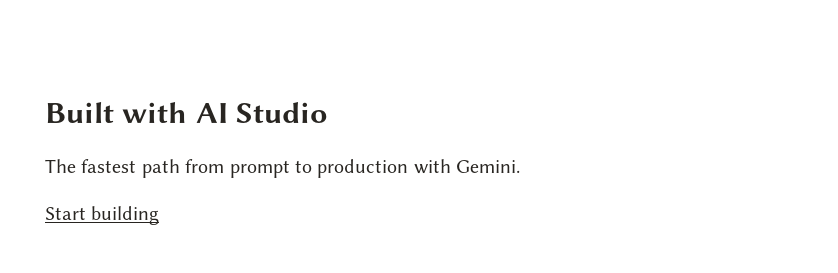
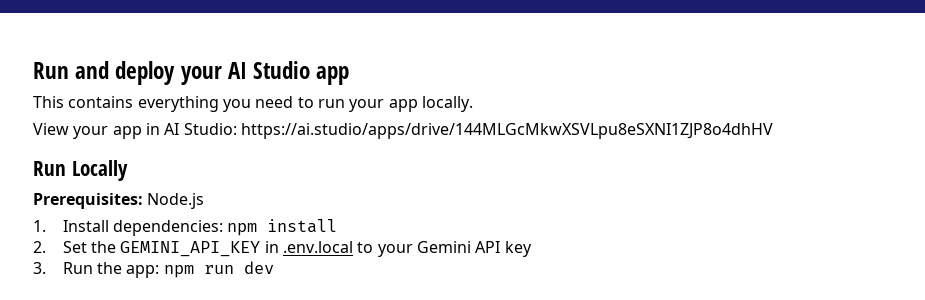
[45,102,329,123] [45,159,521,178] [45,206,160,225] Built with AI Studio // The fastest path from prompt to production with Gemini. // Start building -> [33,61,350,85] [33,96,473,112] [33,123,773,139] [33,160,128,181] [33,193,205,209] [33,219,338,236] [33,241,532,257] [33,261,274,278] Run and deploy your AI Studio app // This contains everything you need to run your app locally. // View your app in AI Studio: https://ai.studio/apps/drive/144MLGcMkwXSVLpu8eSXNI1ZJP8o4dhHV // Run Locally // Prerequisites: Node.js // 1. Install dependencies: npm install // 2. Set the GEMINI_API_KEY in .env.local to your Gemini API key // 3. Run the app: npm run dev

